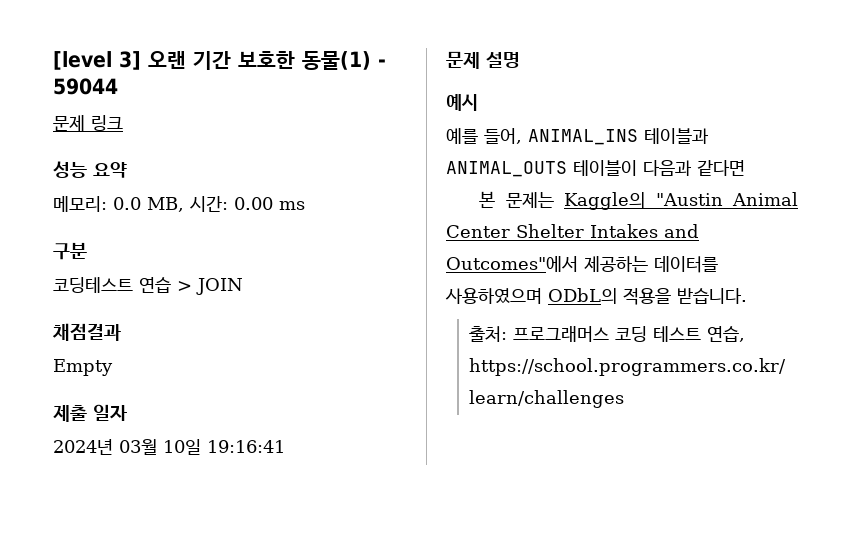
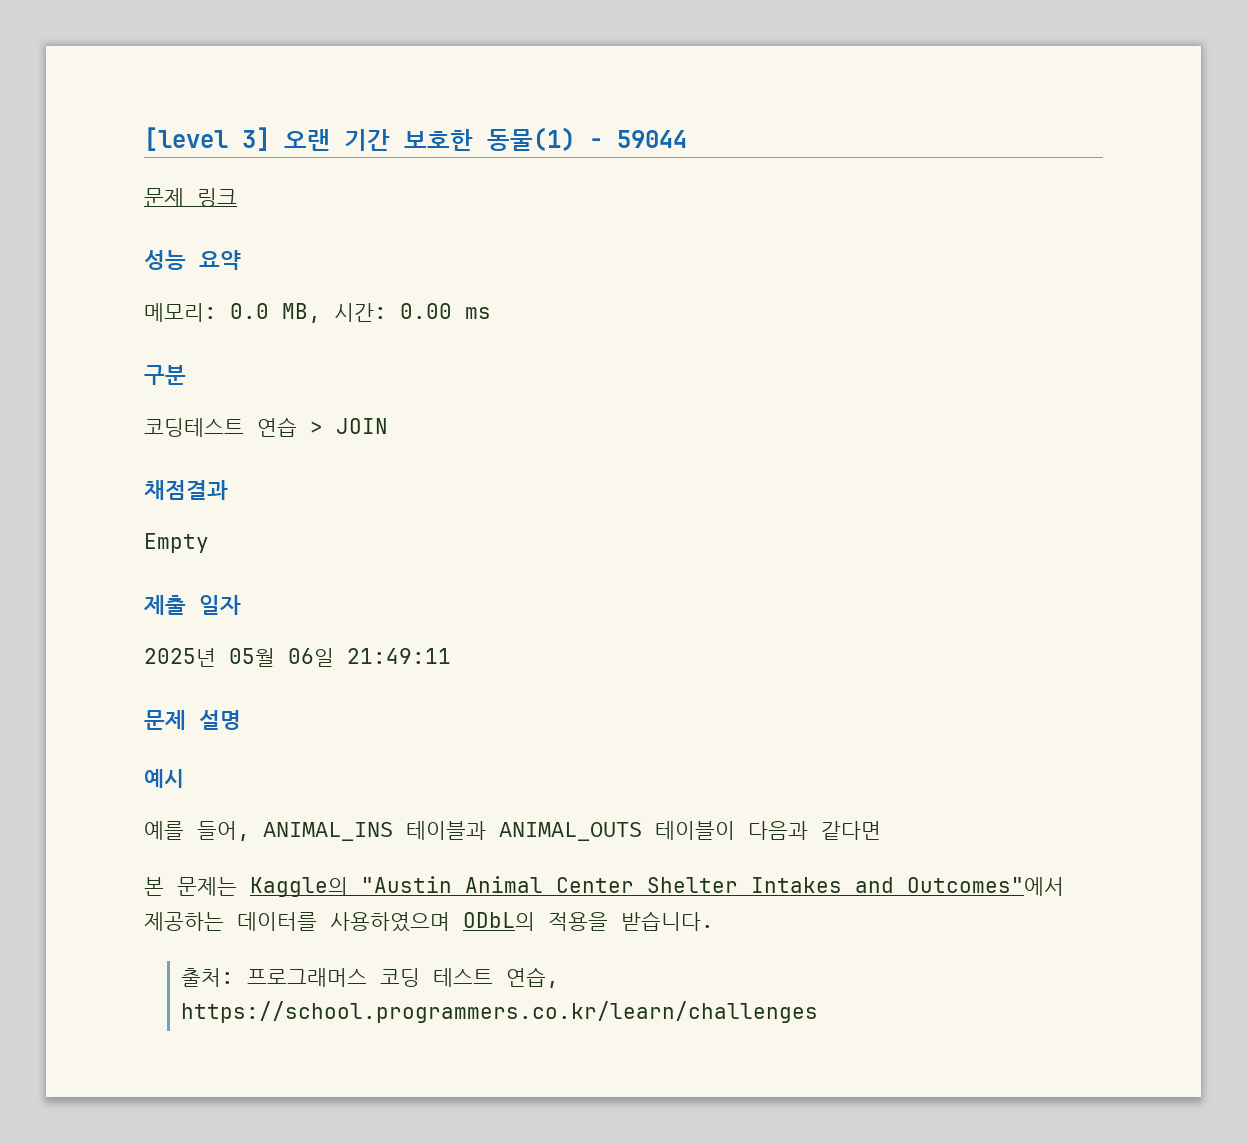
[53,439,285,455] 2024년 03월 10일 19:16:41 -> [144,648,451,667] 2025년 05월 06일 21:49:11

